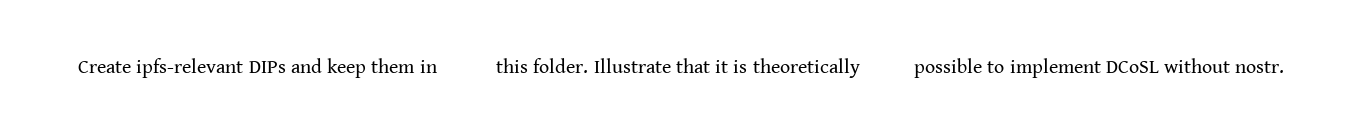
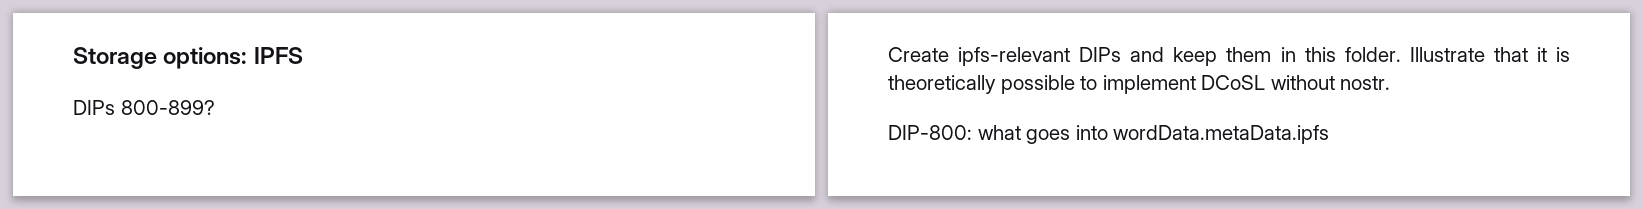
(78, 67) none -> [73,47,303,69] [73,100,215,115] Storage options: IPFS // DIPs 800-899? //
(1285, 67) none -> [888,125,1330,144] // DIP-800: what goes into wordData.metaData.ipfs

